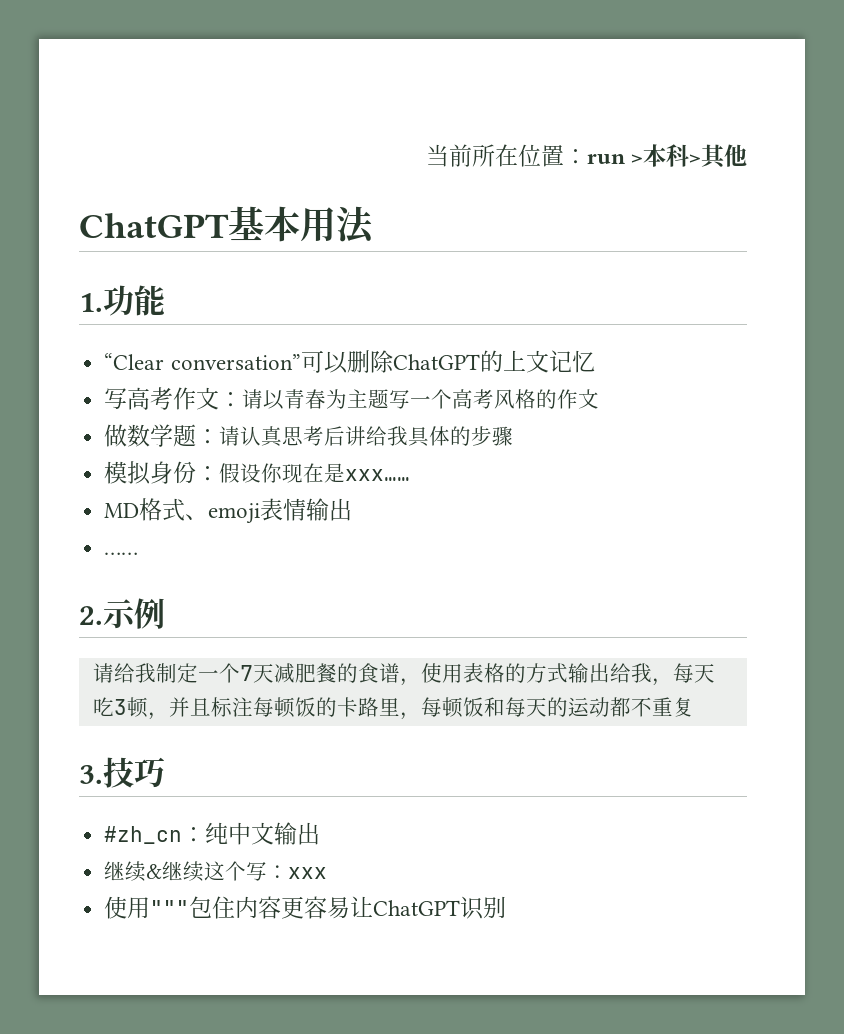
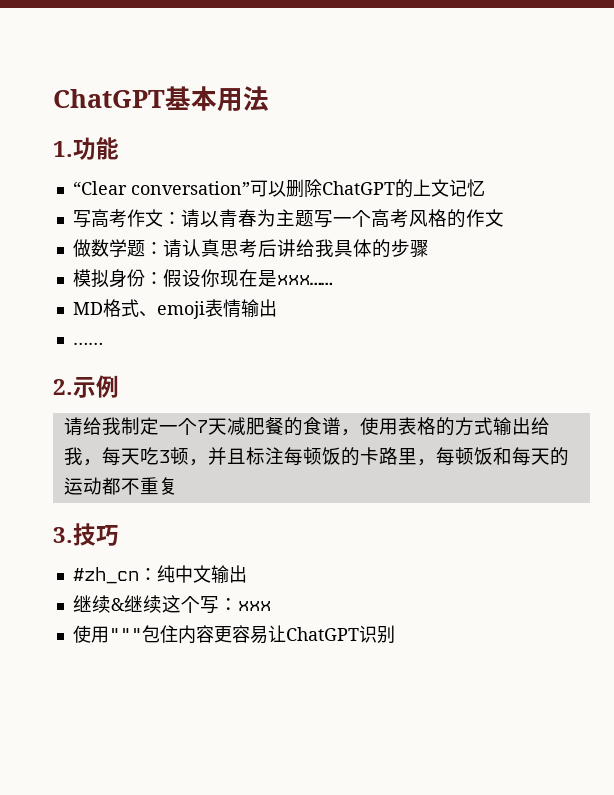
[425,144,747,169] 当前所在位置：run >本科>其他 // -> (53, 98) none

